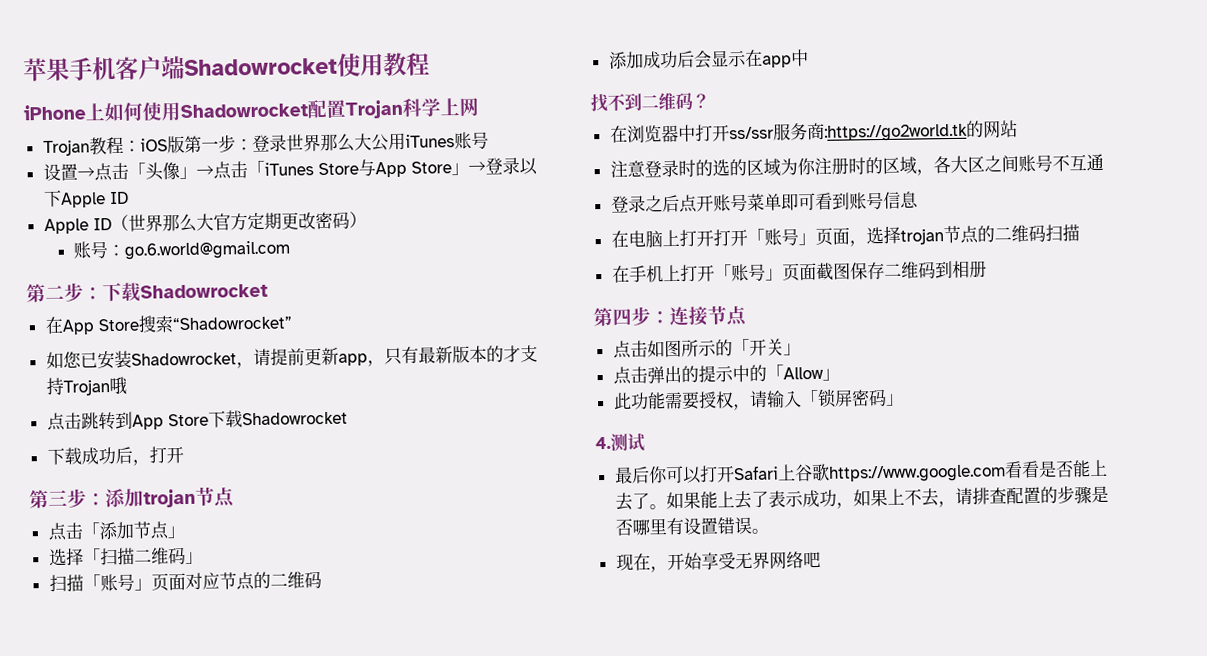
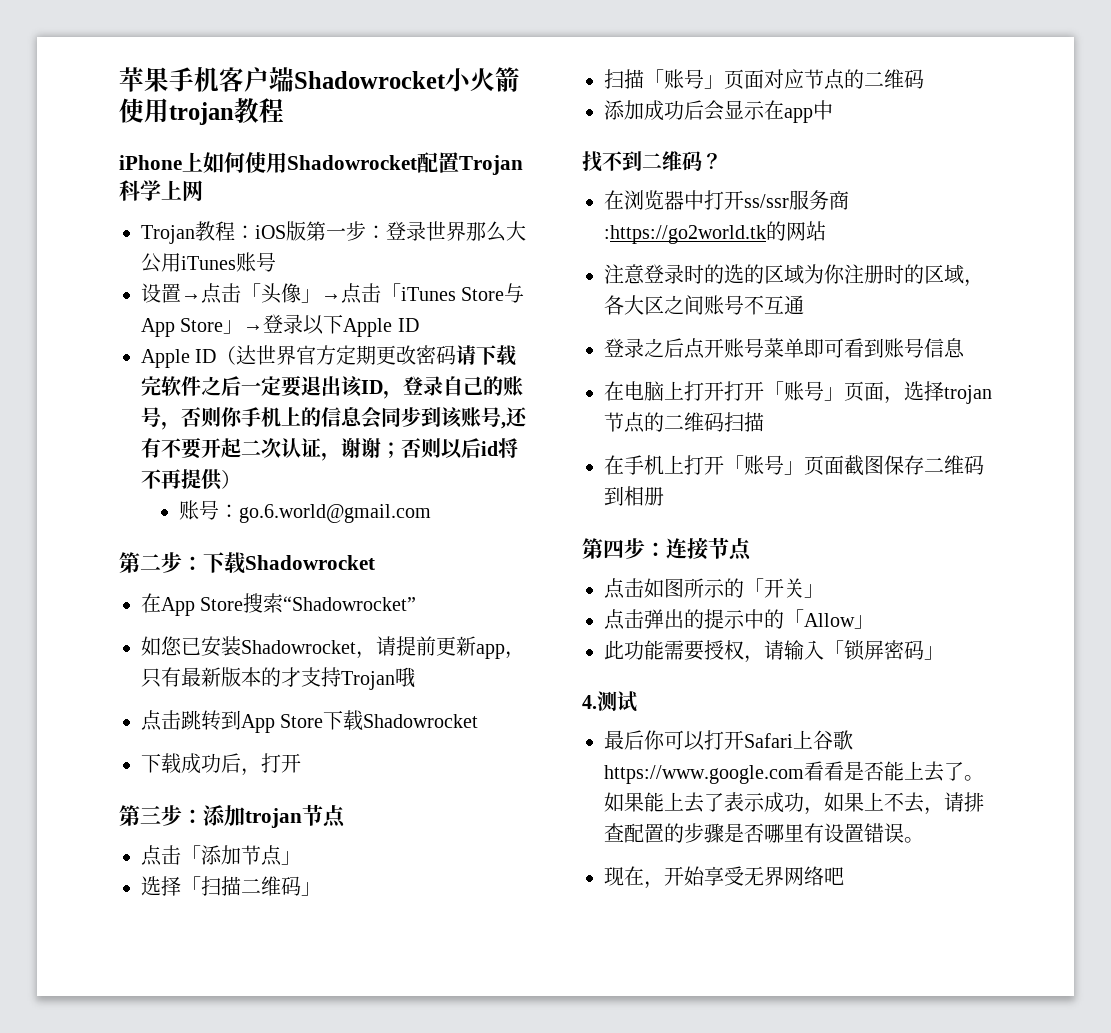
[337,53,384,77] 使用 -> [445,67,520,92] [119,98,234,125] 小火箭使用trojan
[127,213,214,233] 世界那么大 -> [236,345,297,365] 达世界
(350, 220) none -> [456,345,518,366] [141,376,523,399] [141,406,528,430] [141,438,518,461] [141,468,223,491] 请下载完软件之后一定要退出该ID，登录自己的账号，否则你手机上的信息会同步到该账号,还有不要开起二次认证，谢谢；否则以后id将不再提供

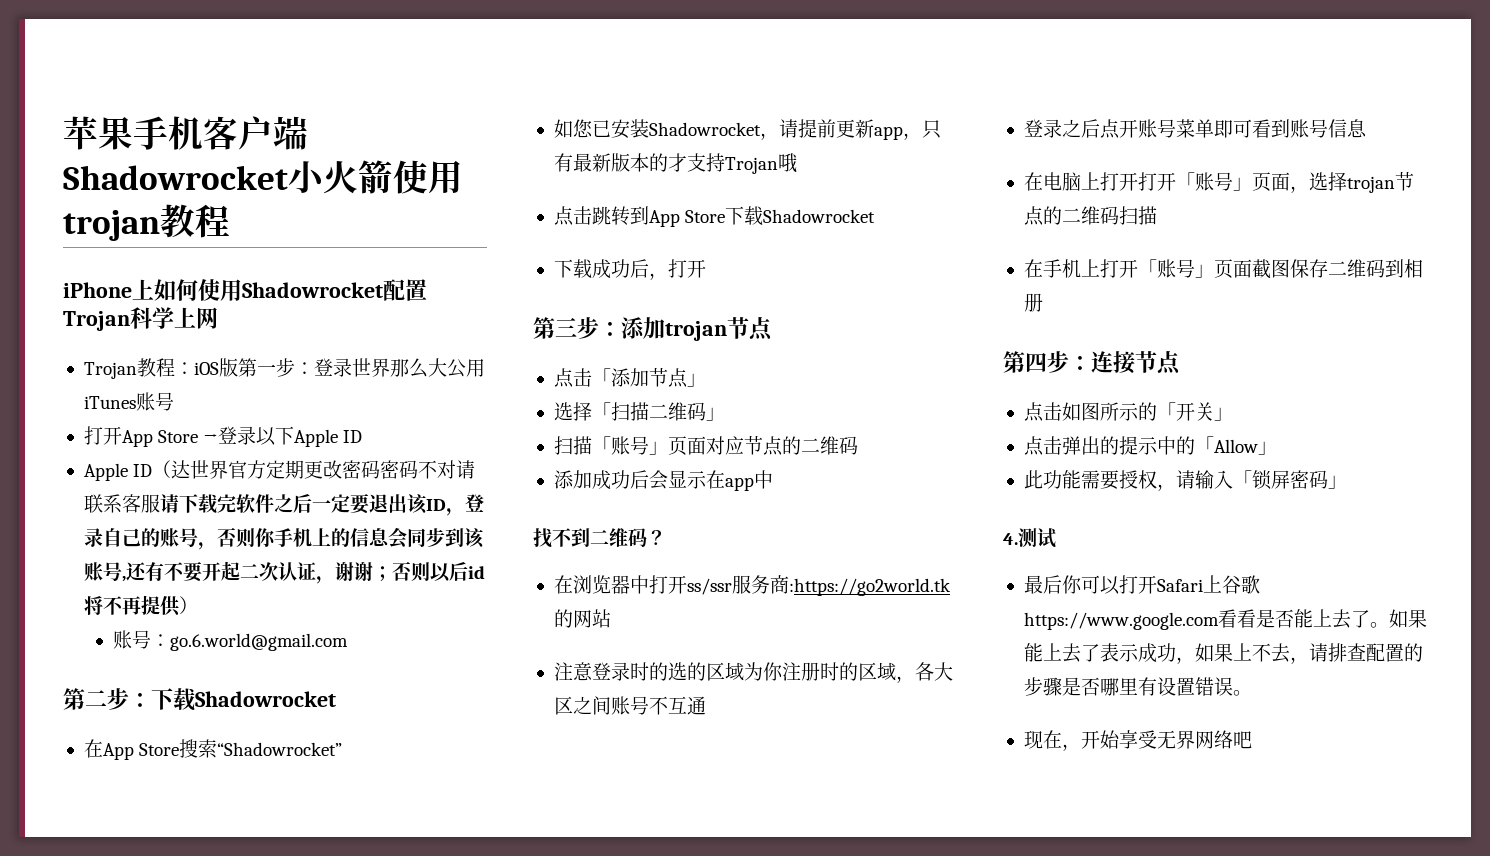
[141,283,525,304] [141,318,244,337] 设置→点击「头像」→点击「iTunes Store与App Store」 -> [83,426,199,447] 打开App Store
(457, 355) none -> [380,460,476,479] [83,494,160,513] 密码不对请联系客服

